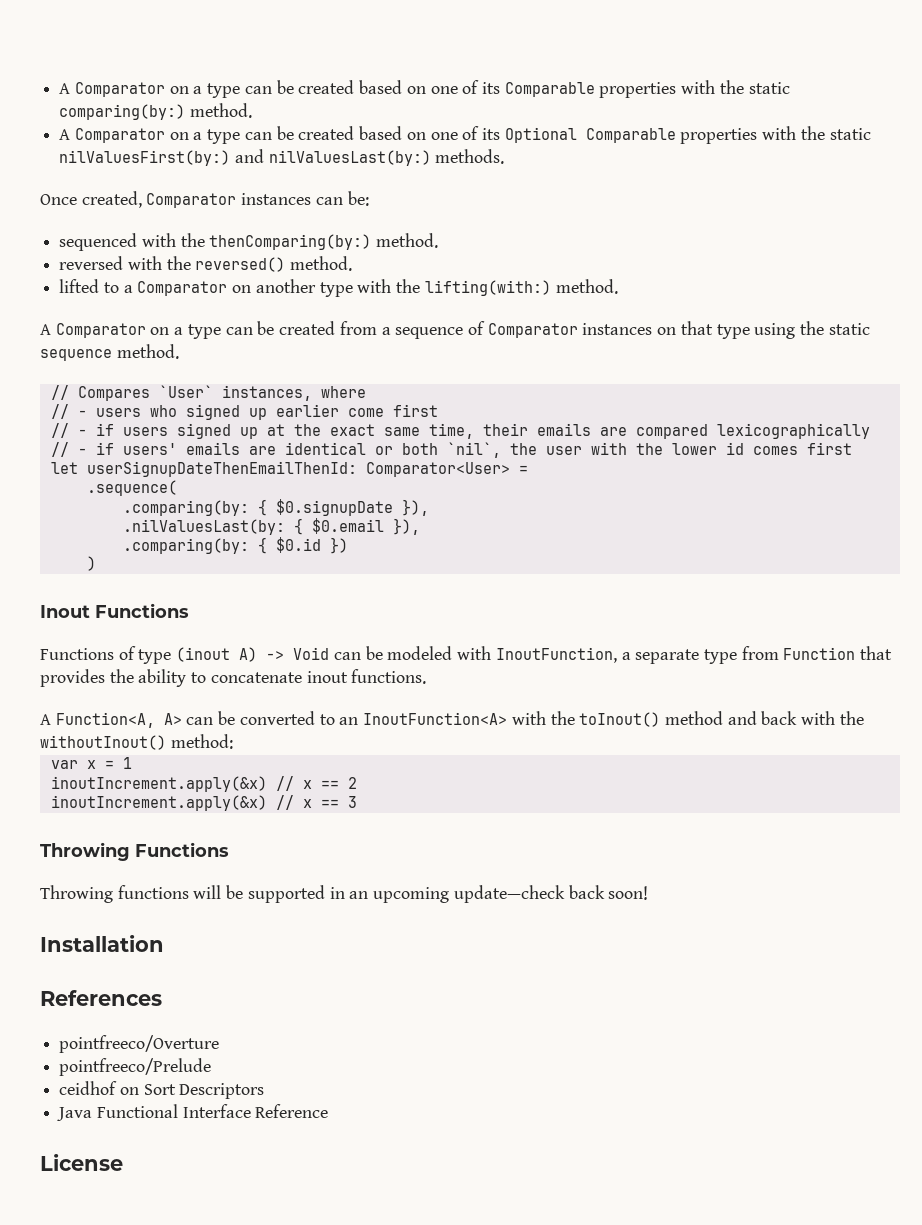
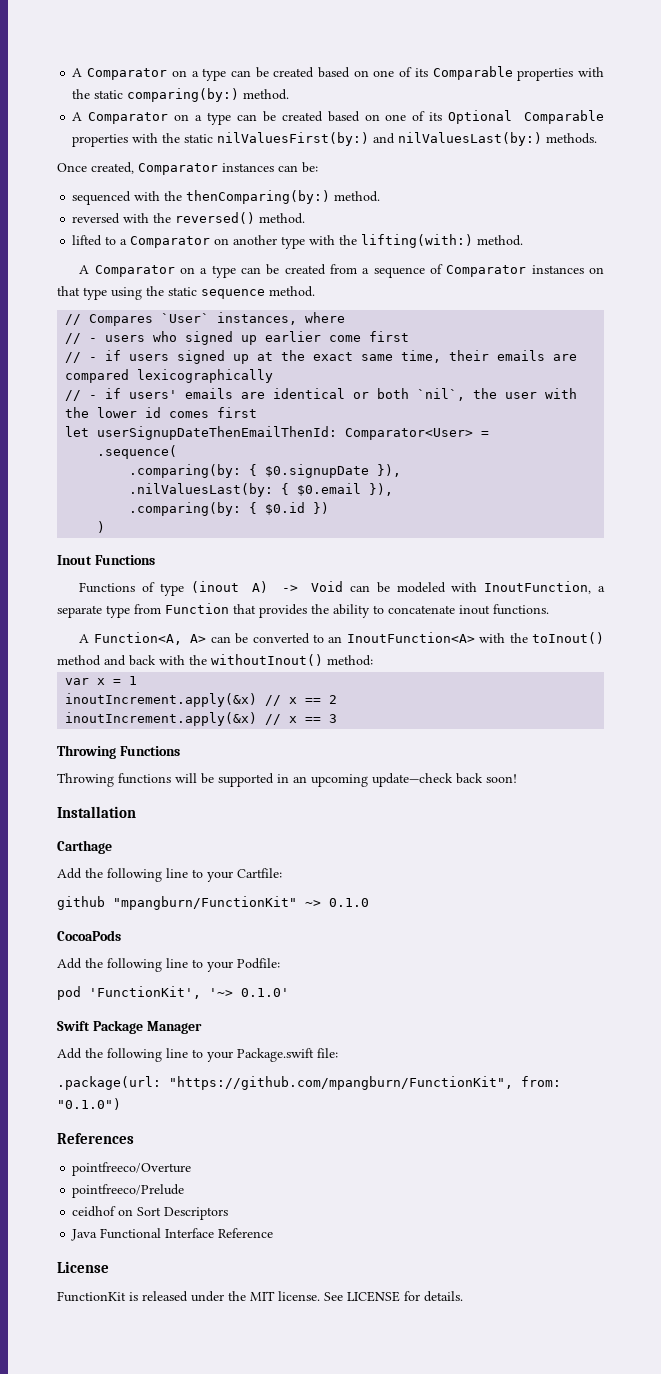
(164, 943) none -> [57,840,112,854] [57,868,282,882] [57,896,369,910] [57,930,121,941] [57,958,280,972] [57,986,289,1000] [57,1020,202,1034] [57,1048,338,1062] [57,1076,561,1090] [57,1098,121,1110] // Carthage // Add the following line to your Cartfile: // github "mpangburn/FunctionKit" ~> 0.1.0 // CocoaPods // Add the following line to your Podfile: // pod 'FunctionKit', '~> 0.1.0' // Swift Package Manager // Add the following line to your Package.swift file: // .package(url: "https://github.com/mpangburn/FunctionKit", from: "0.1.0")
(123, 1162) none -> [57,1291,463,1302] // FunctionKit is released under the MIT license. See LICENSE for details.

